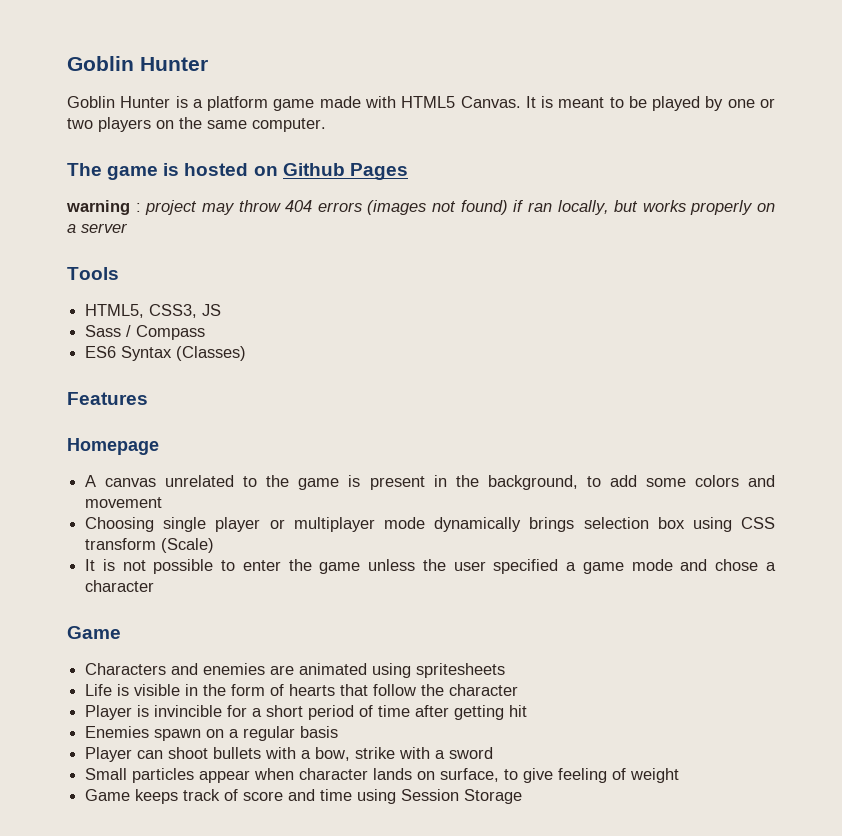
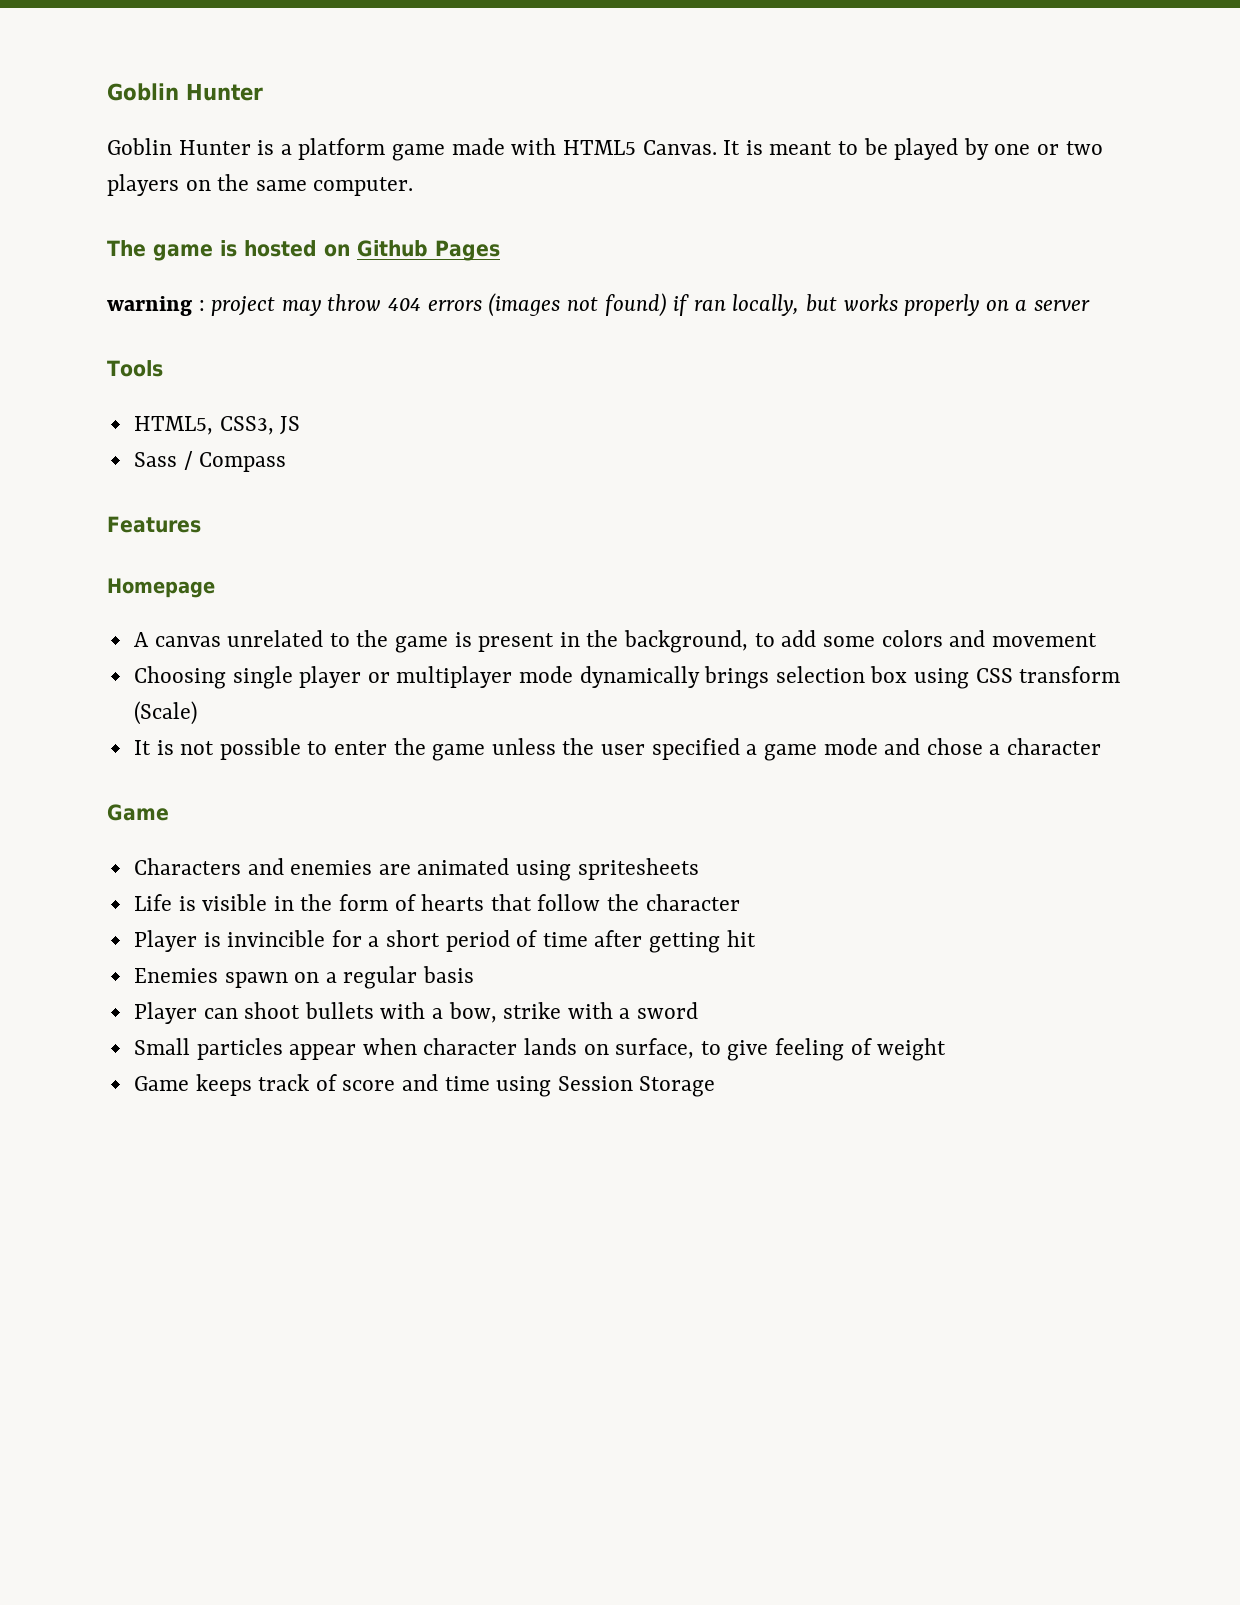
[85,346,247,361] // ES6 Syntax (Classes) -> (287, 462) none

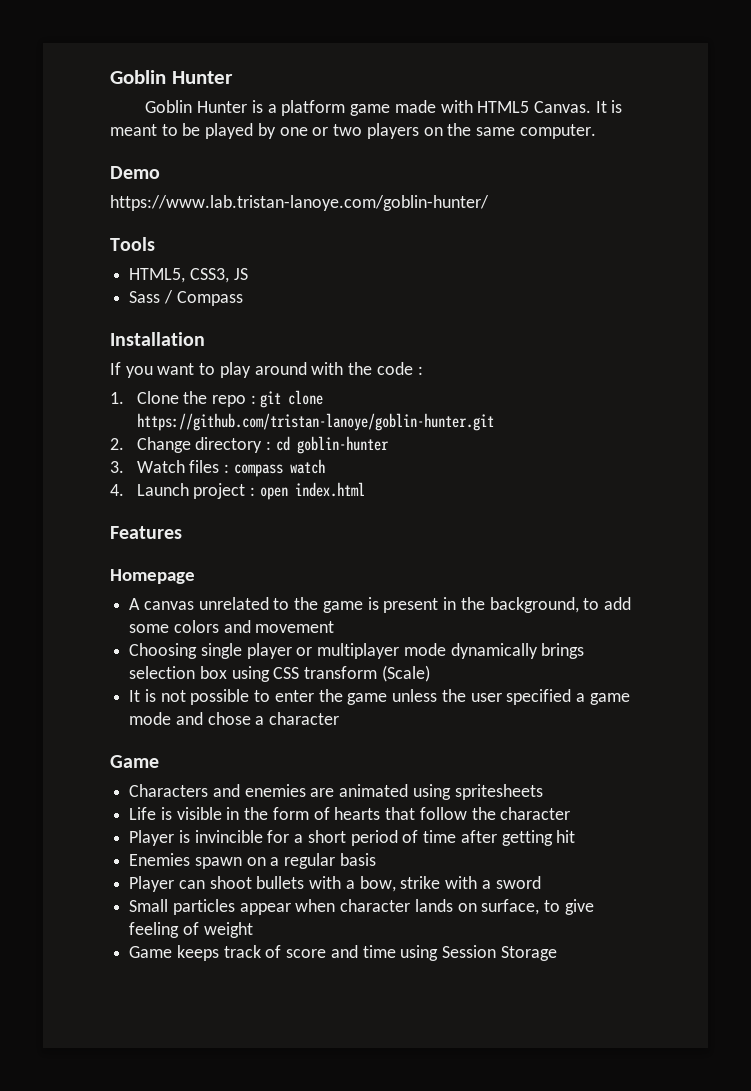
[107,240,500,261] [107,293,1091,317] The game is hosted on Github Pages // warning : project may throw 404 errors (images not found) if ran locally, but works properly on a server -> [110,166,160,179] [110,195,489,211] Demo // https://www.lab.tristan-lanoye.com/goblin-hunter/
(287, 462) none -> [110,332,205,346] [110,362,423,378] [110,390,324,408] [136,413,494,431] [110,436,389,454] [110,459,325,477] [110,482,365,500] // Installation // If you want to play around with the code : // 1. Clone the repo : git clone https://github.com/tristan-lanoye/goblin-hunter.git // 2. Change directory : cd goblin-hunter // 3. Watch files : compass watch // 4. Launch project : open index.html

